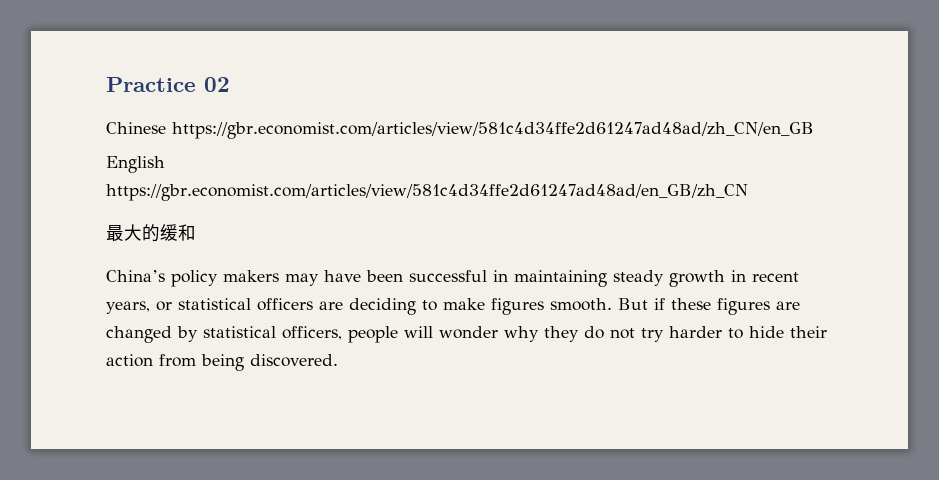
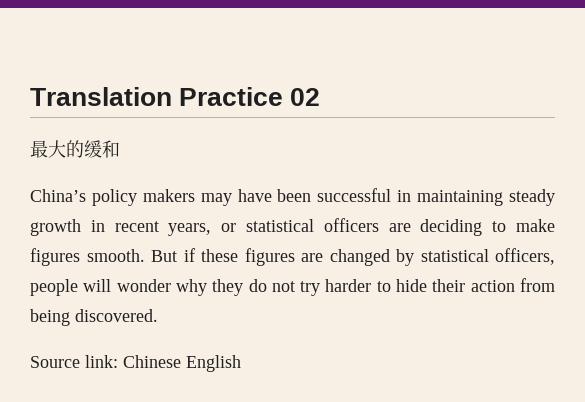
(106, 84) none -> [30,87,172,106] Translation
[106,122,814,139] [106,156,165,173] [106,184,748,201] // Chinese https://gbr.economist.com/articles/view/581c4d34ffe2d61247ad48ad/zh_CN/en_GB // English // https://gbr.economist.com/articles/view/581c4d34ffe2d61247ad48ad/en_GB/zh_CN -> (321, 97) none
(338, 360) none -> [30,355,241,372] // Source link: Chinese English

